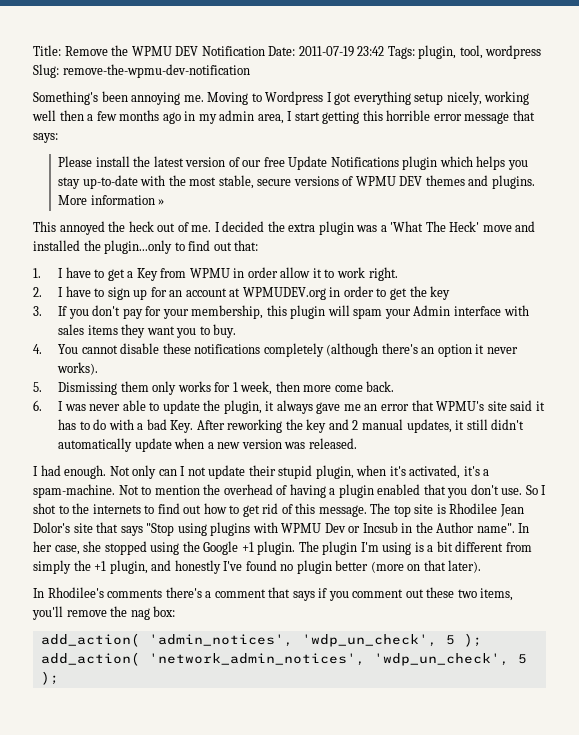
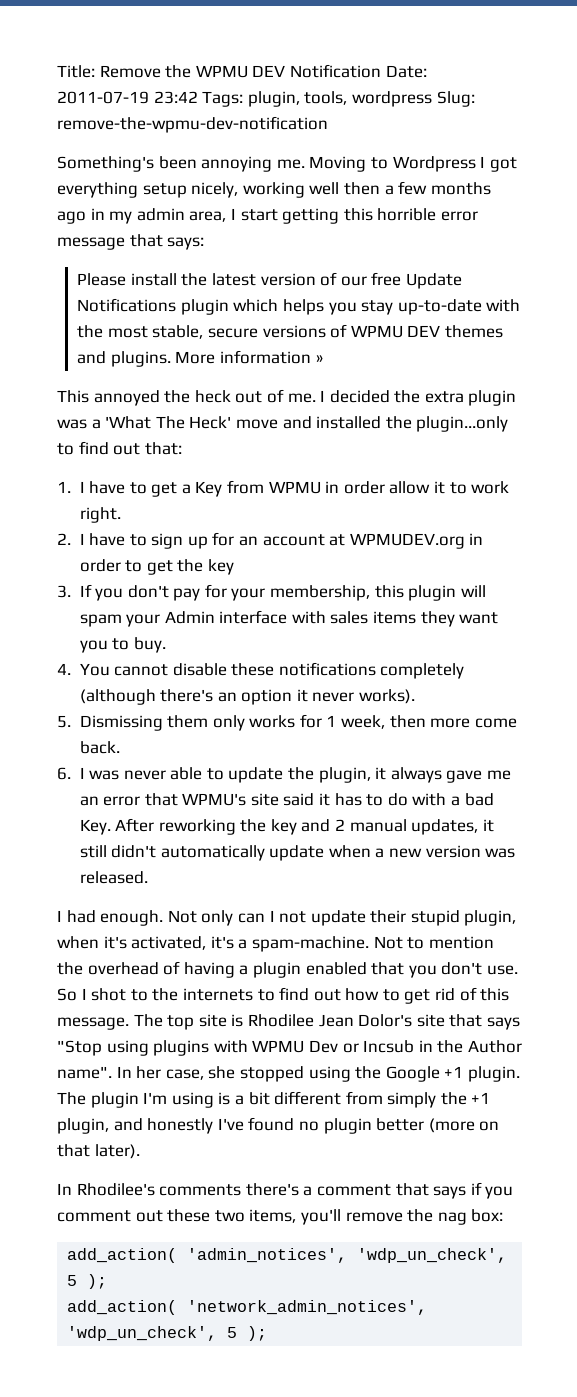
[459,45,483,59] tool, -> [304,91,348,105] tools,

